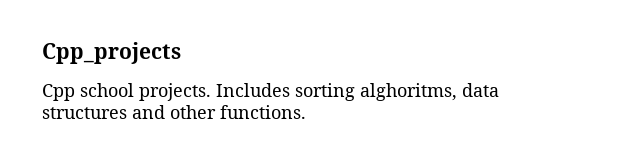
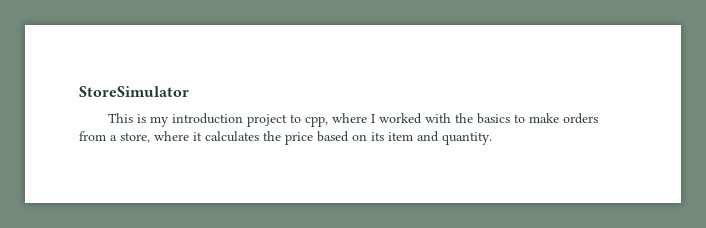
[42,42,181,64] [42,83,499,101] [42,105,306,119] Cpp_projects // Cpp school projects. Includes sorting alghoritms, data structures and other functions. -> [79,86,189,97] [107,113,598,127] [79,131,492,145] StoreSimulator // This is my introduction project to cpp, where I worked with the basics to make orders from a store, where it calculates the price based on its item and quantity.

